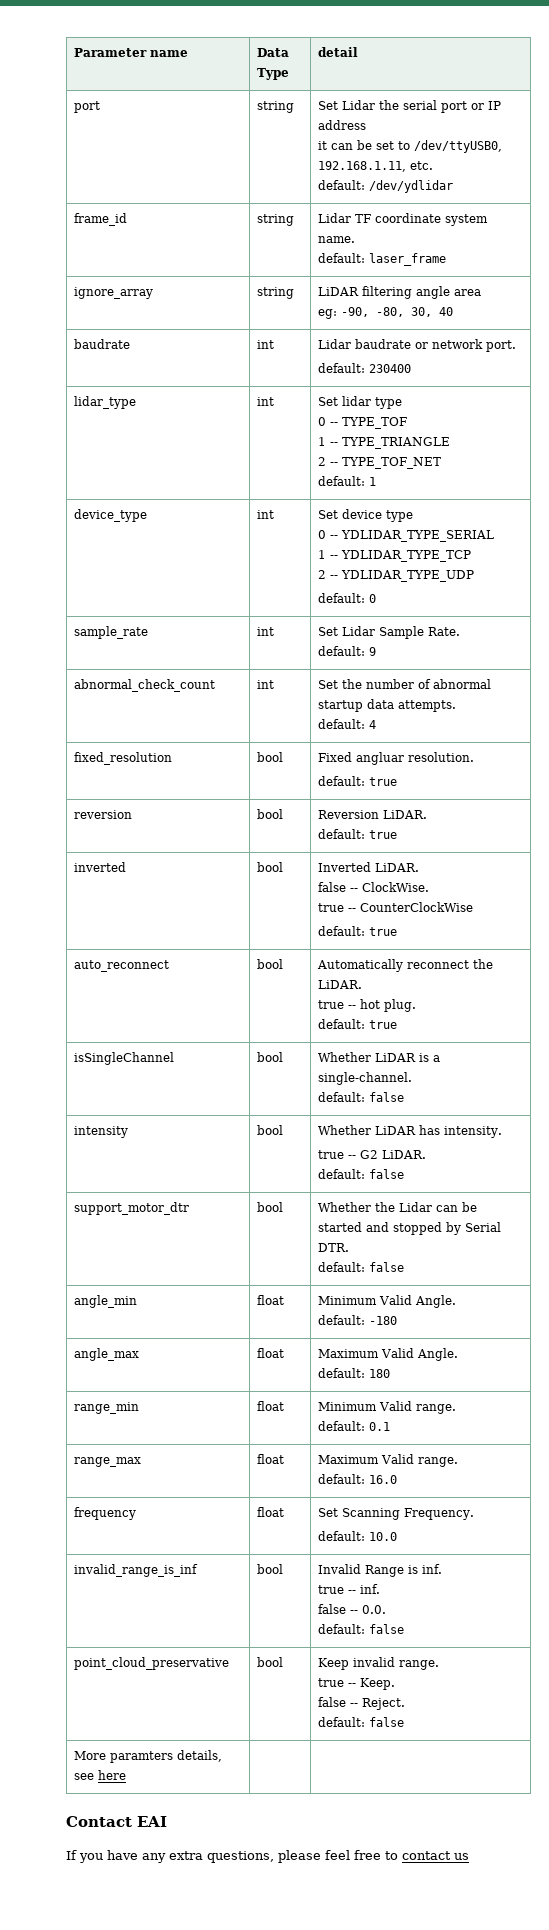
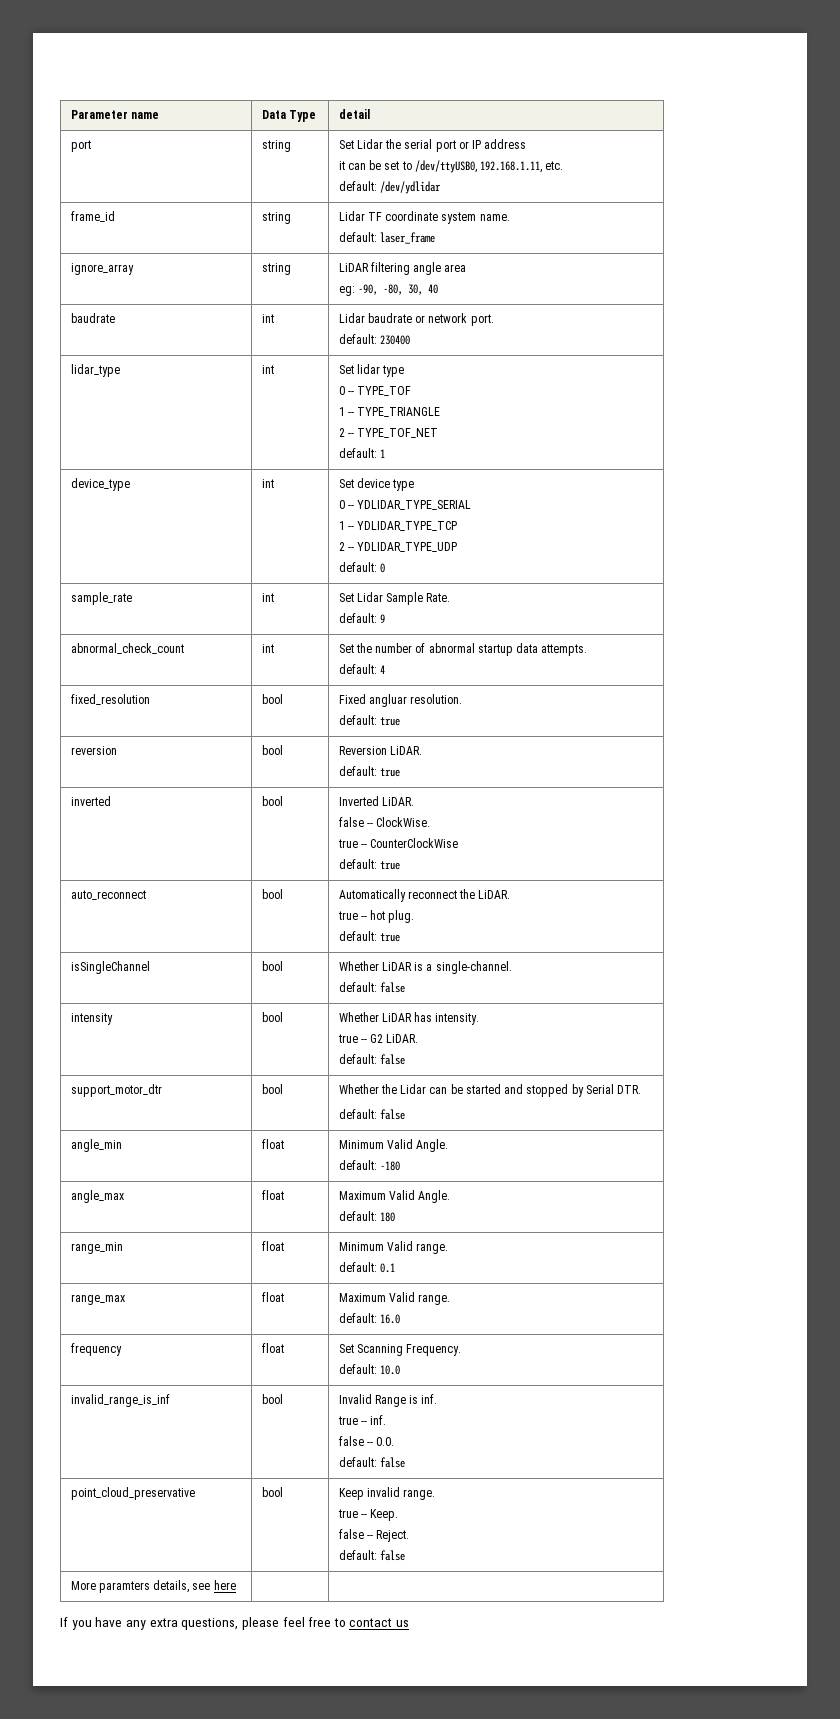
[66,1816,167,1827] // Contact EAI -> (236, 1585) none

